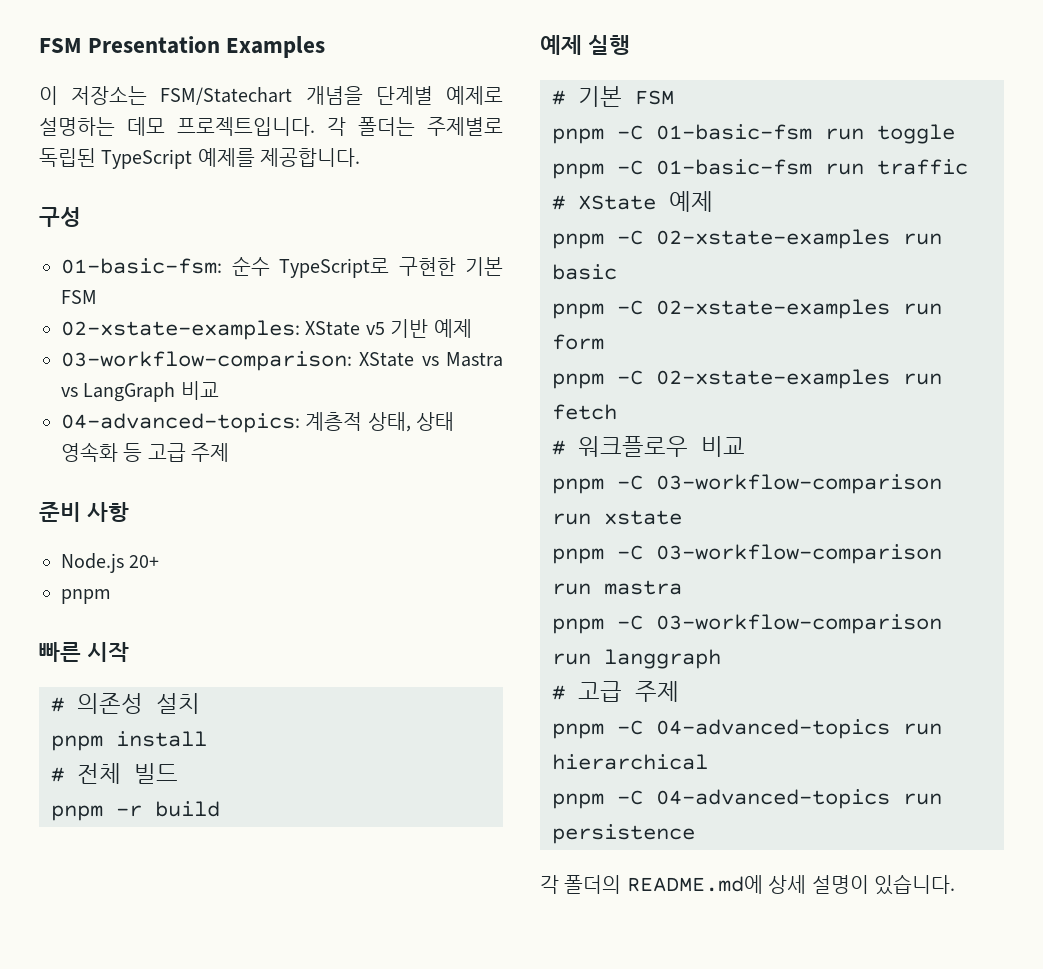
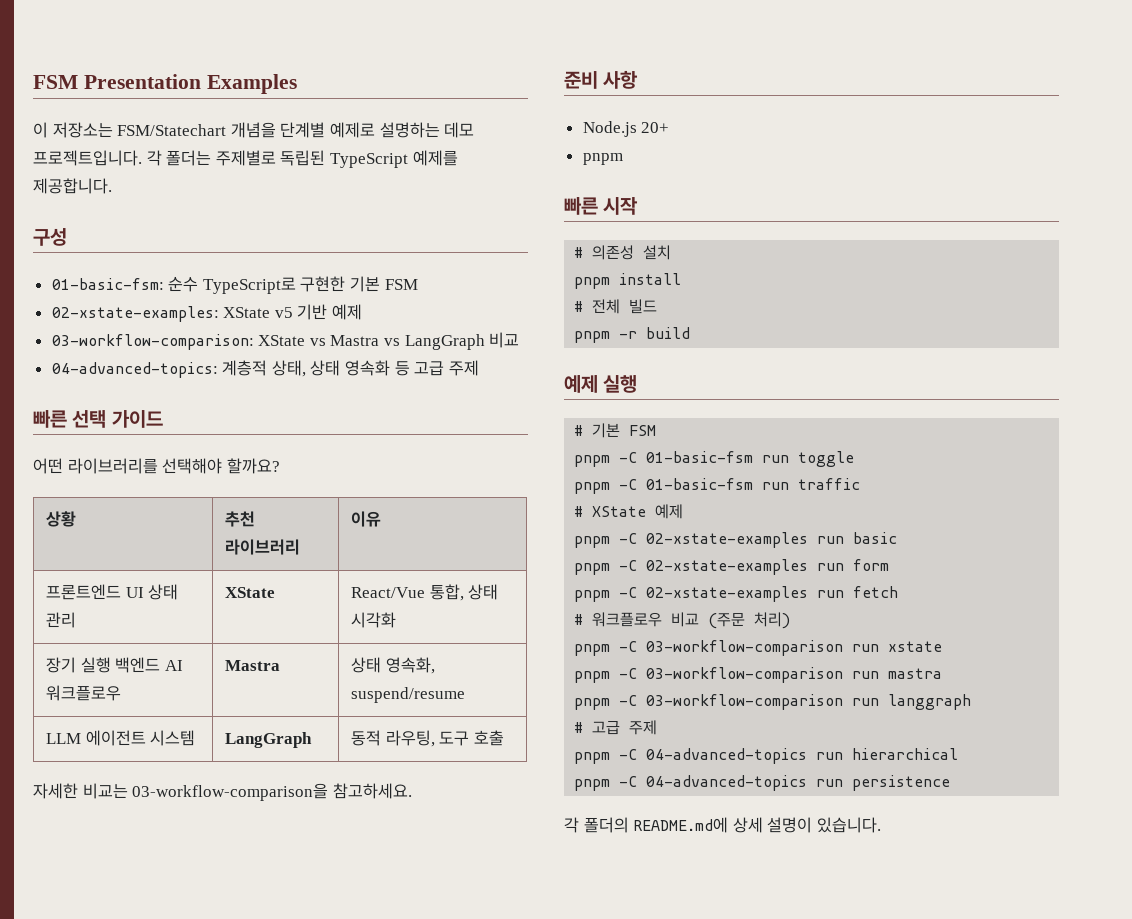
(230, 452) none -> [33,410,163,428] [33,458,280,474] [46,511,77,527] [225,511,256,527] [225,539,301,555] [351,511,382,527] [46,584,179,600] [46,612,77,628] [225,587,276,598] [351,584,499,601] [351,612,397,628] [46,657,183,673] [46,685,122,701] [225,660,281,671] [351,657,435,674] [351,687,466,703] [46,730,196,746] [225,732,313,748] [351,730,504,747] [33,783,412,801] // 빠른 선택 가이드 // 어떤 라이브러리를 선택해야 할까요? // 상황 | 추천 라이브러리 | 이유 // 프론트엔드 UI 상태 관리 | XState | React/Vue 통합, 상태 시각화 // 장기 실행 백엔드 AI 워크플로우 | Mastra | 상태 영속화, suspend/resume // LLM 에이전트 시스템 | LangGraph | 동적 라우팅, 도구 호출 // 자세한 비교는 03-workflow-comparison을 참고하세요.
(745, 446) none -> [708,612,791,629] (주문 처리)

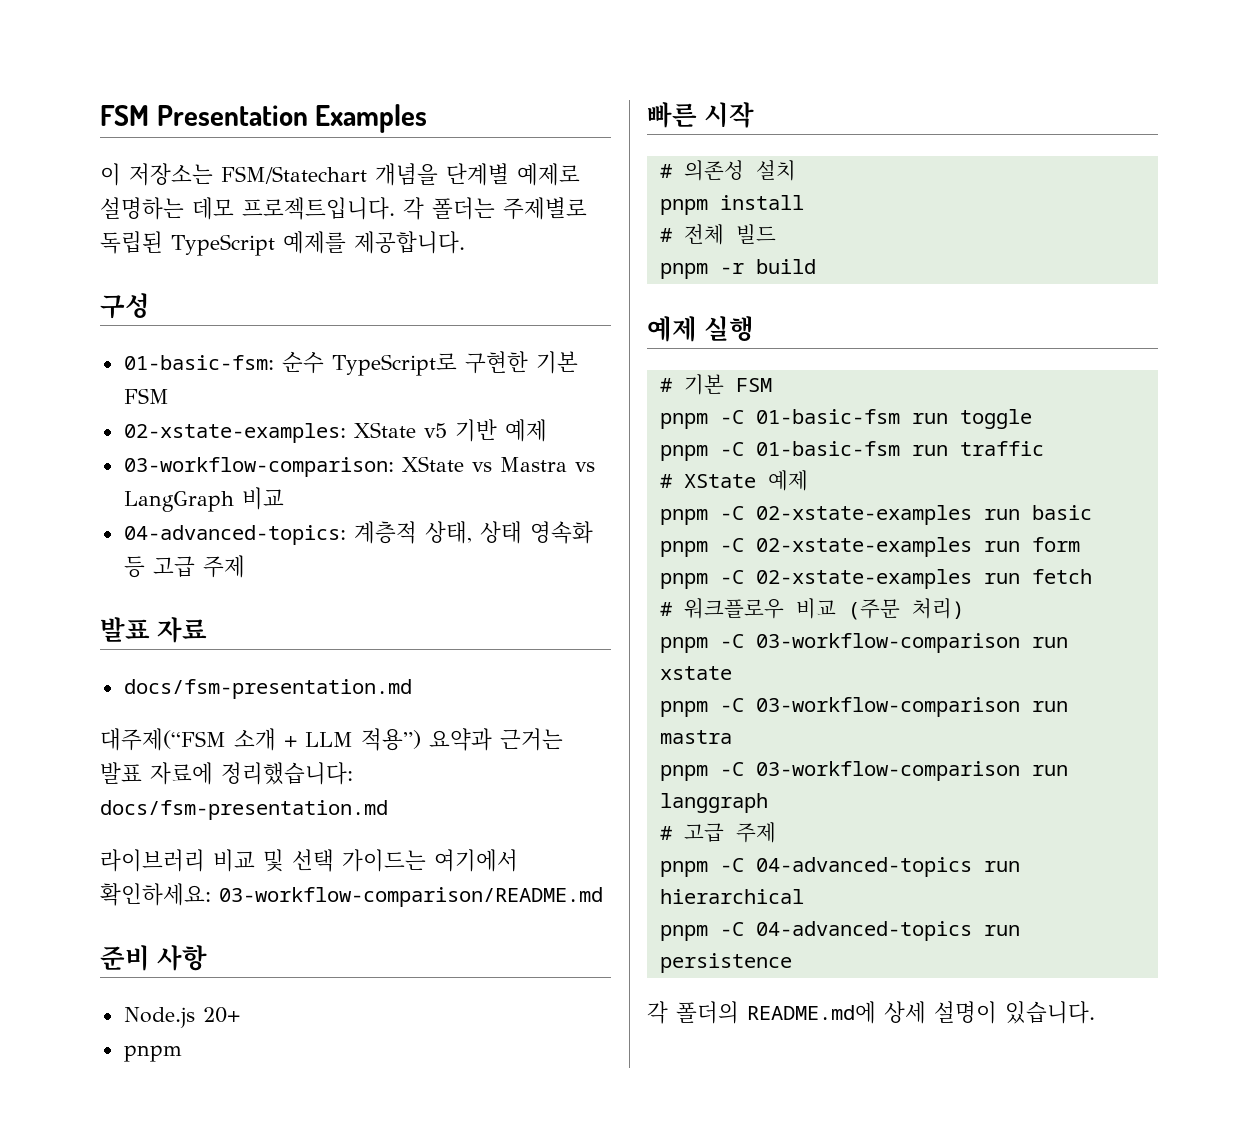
[33,410,163,428] [33,458,280,474] [46,511,77,527] [225,511,256,527] [225,539,301,555] [351,511,382,527] [46,584,179,600] [46,612,77,628] [225,587,276,598] [351,584,499,601] [351,612,397,628] [46,657,183,673] [46,685,122,701] [225,660,281,671] [351,657,435,674] [351,687,466,703] [46,730,196,746] [225,732,313,748] [351,730,504,747] [33,783,412,801] 빠른 선택 가이드 // 어떤 라이브러리를 선택해야 할까요? // 상황 | 추천 라이브러리 | 이유 // 프론트엔드 UI 상태 관리 | XState | React/Vue 통합, 상태 시각화 // 장기 실행 백엔드 AI 워크플로우 | Mastra | 상태 영속화, suspend/resume // LLM 에이전트 시스템 | LangGraph | 동적 라우팅, 도구 호출 // 자세한 비교는 03-workflow-comparison을 참고하세요. -> [100,617,207,643] [123,679,412,699] [100,728,563,751] [100,762,353,785] [100,800,388,820] [100,849,518,872] [100,883,603,907] 발표 자료 // docs/fsm-presentation.md // 대주제(“FSM 소개 + LLM 적용”) 요약과 근거는 발표 자료에 정리했습니다: docs/fsm-presentation.md // 라이브러리 비교 및 선택 가이드는 여기에서 확인하세요: 03-workflow-comparison/README.md

